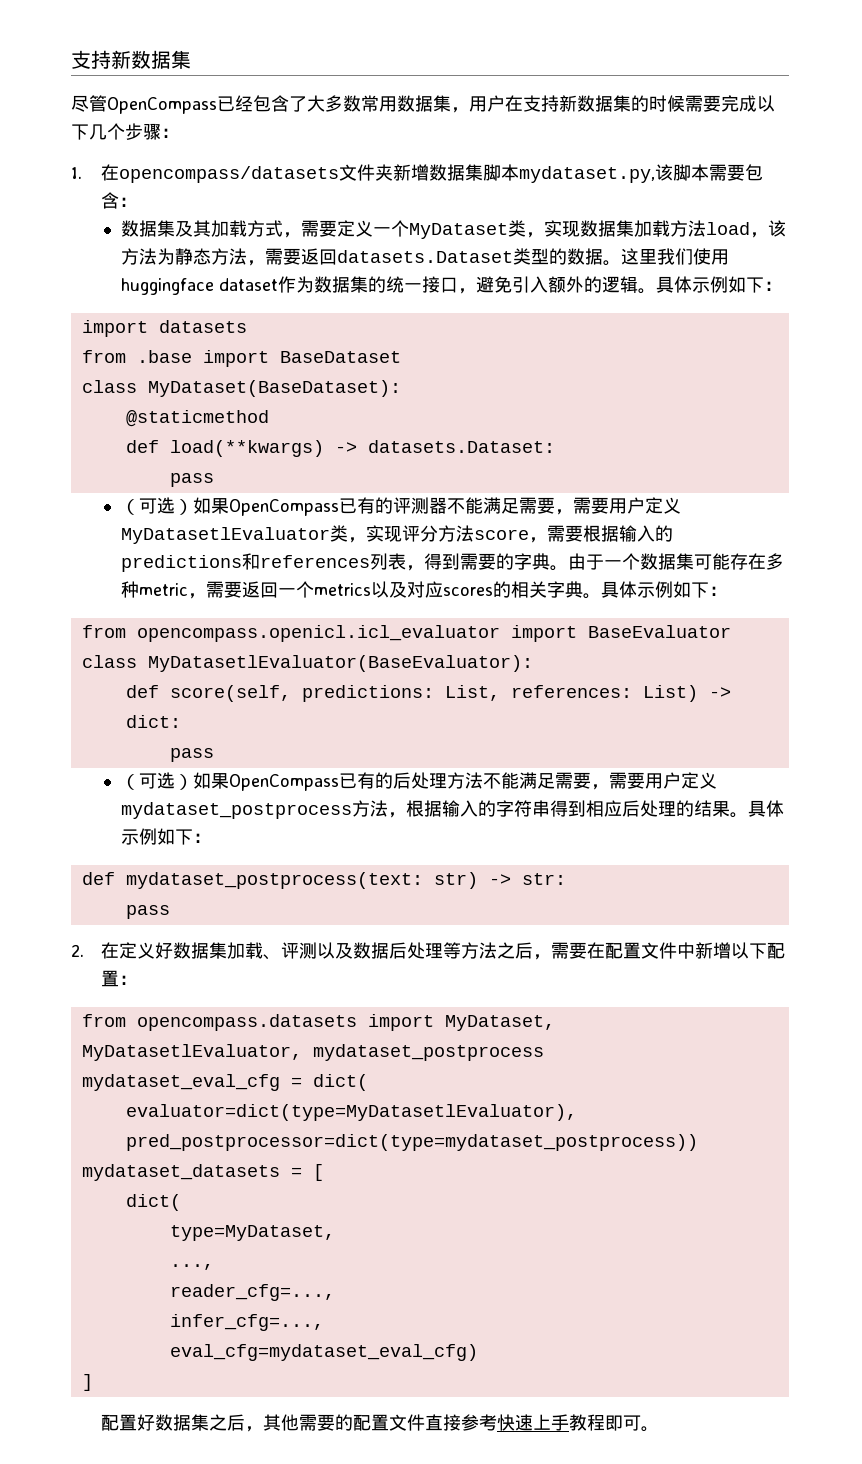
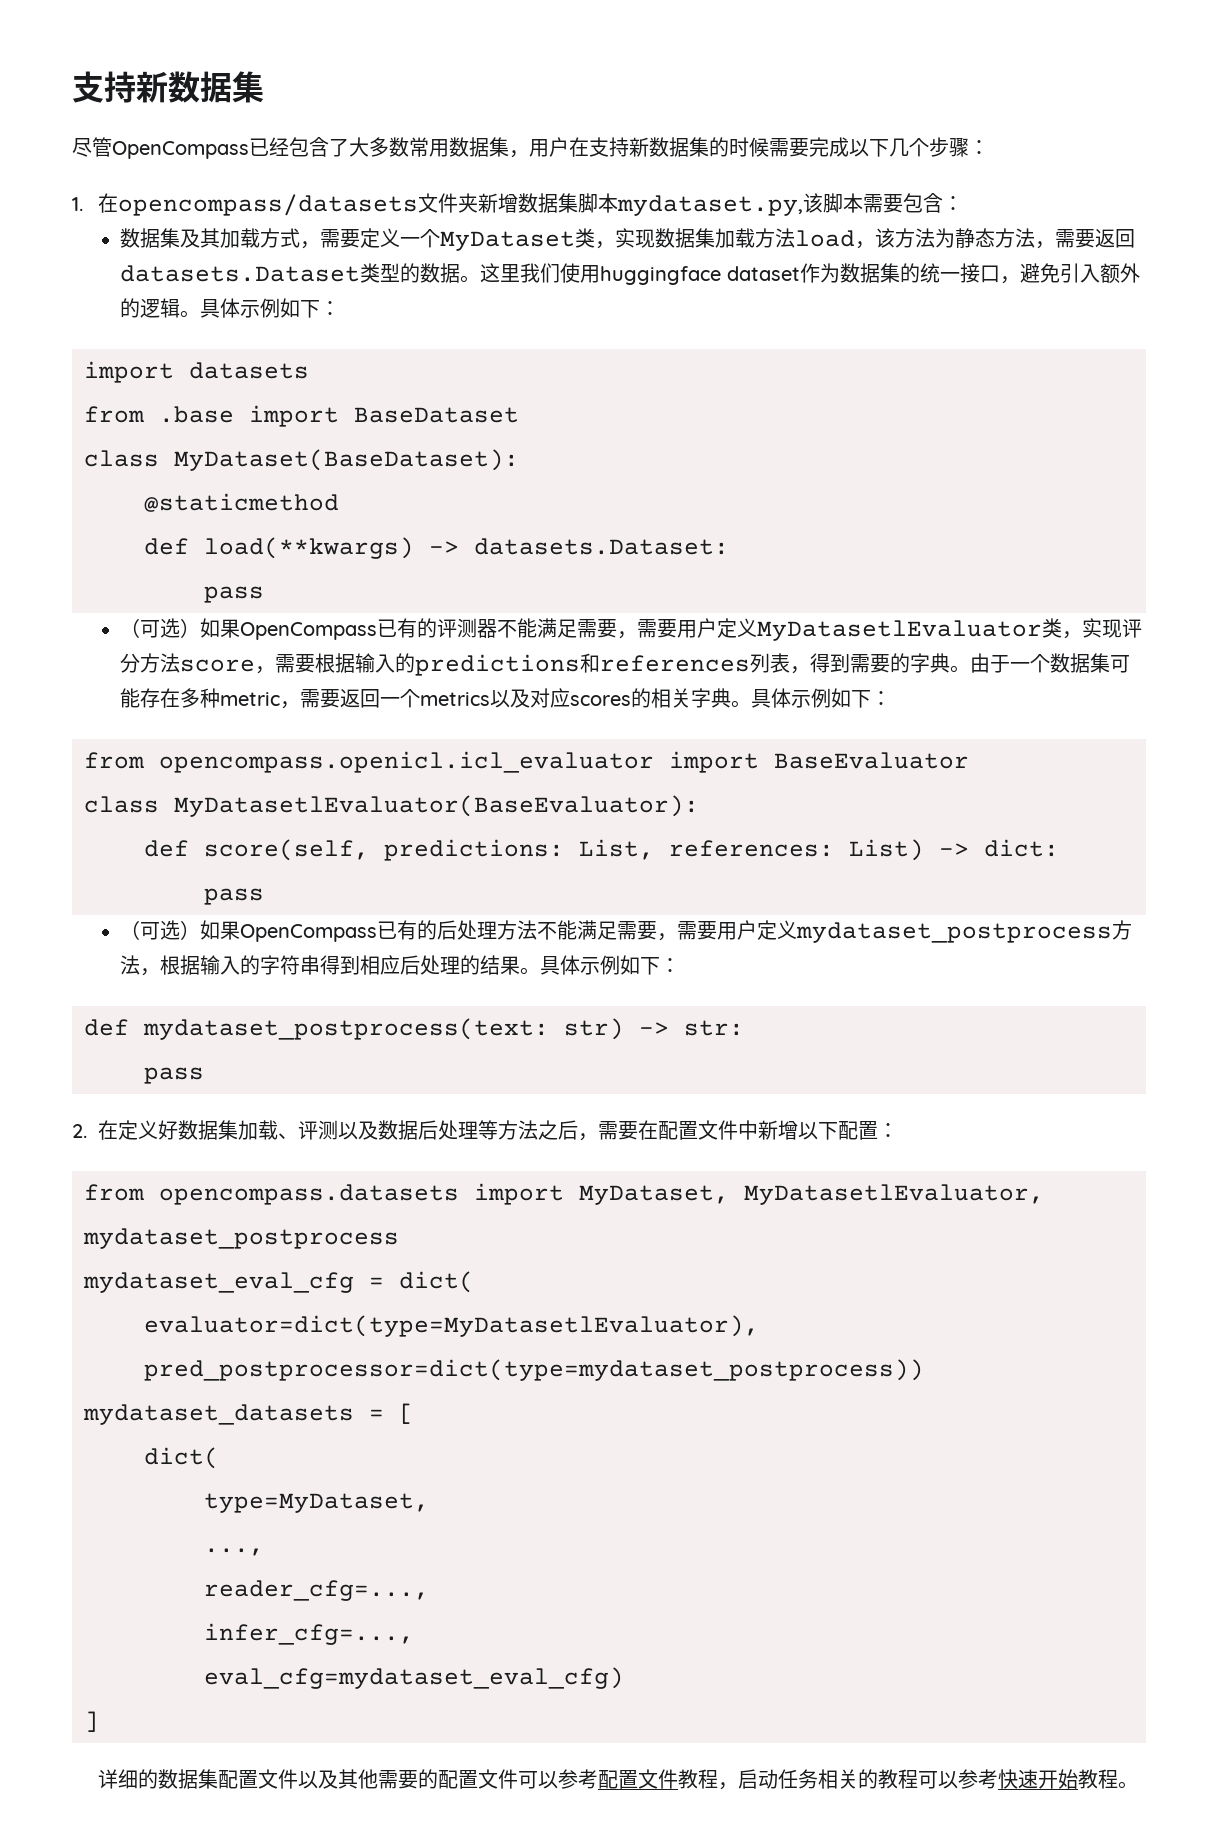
[100,1414,263,1432] 配置好数据集之后， -> [98,1769,339,1789] 详细的数据集配置文件以及
[424,1414,641,1431] 直接参考快速上手教程即可 -> [518,1769,1119,1790] 可以参考配置文件教程，启动任务相关的教程可以参考快速开始教程

